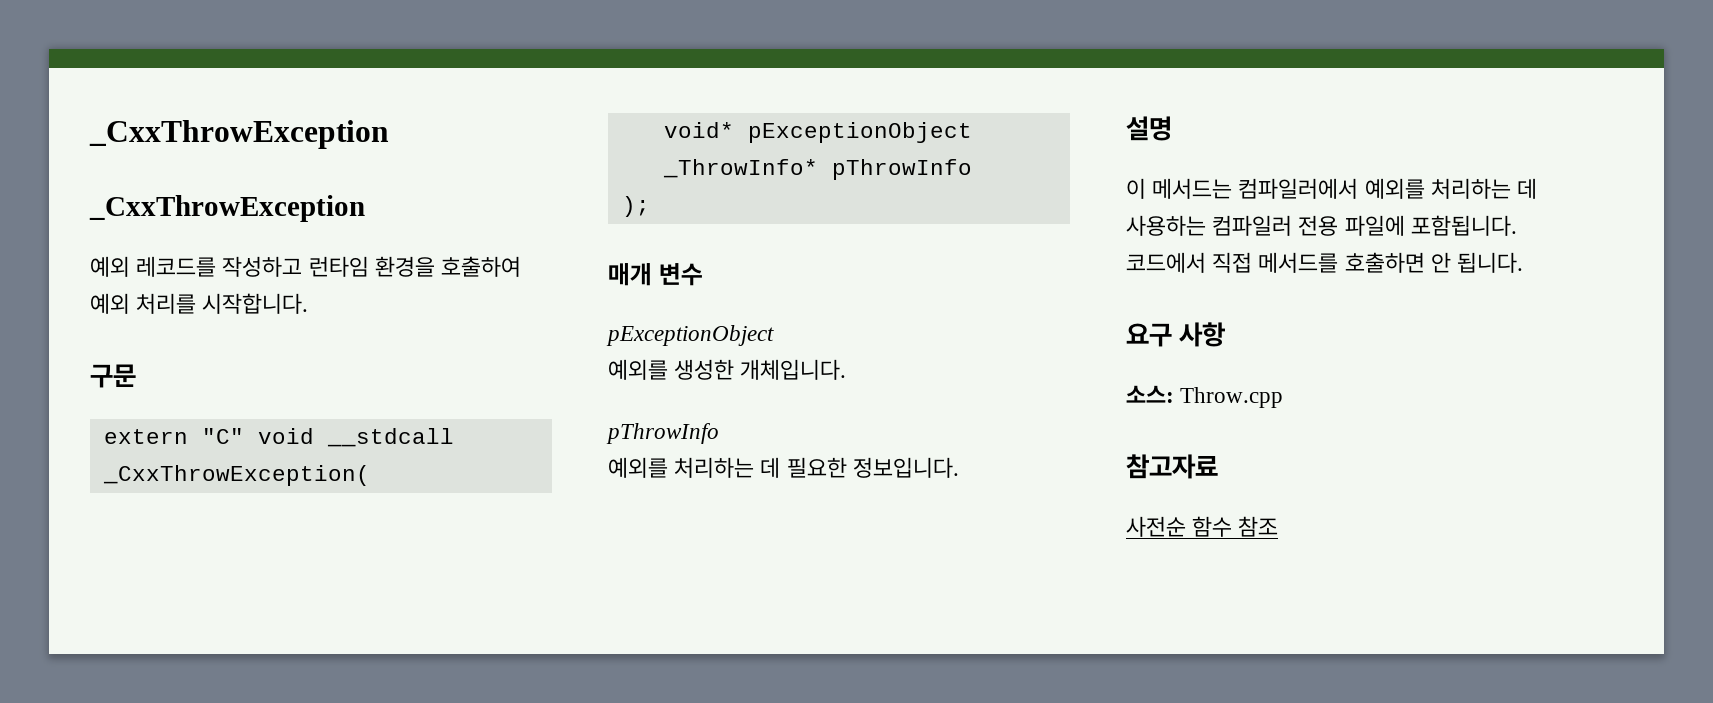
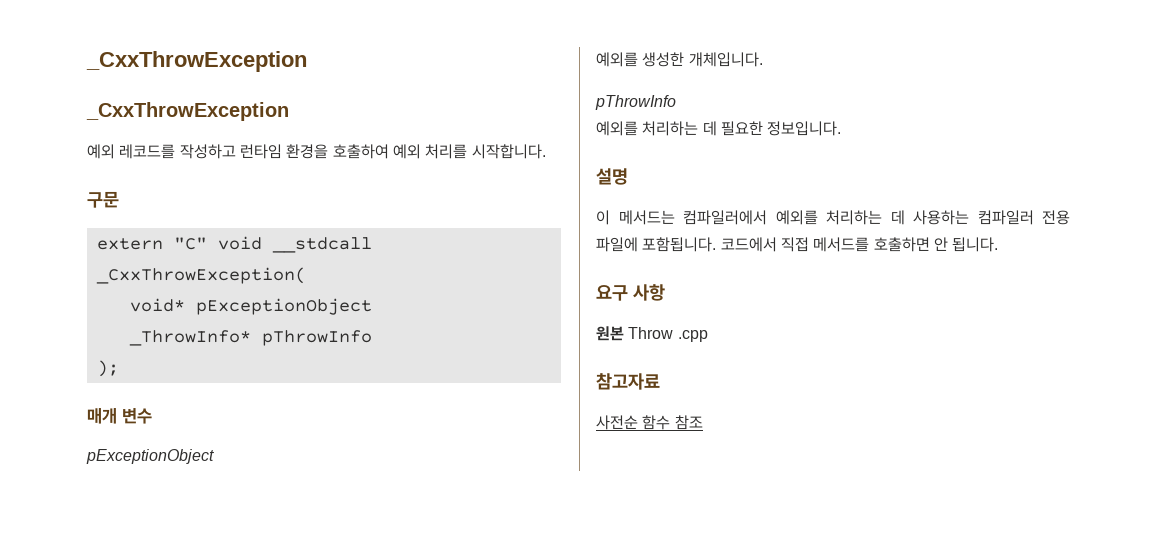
[1126,385,1284,408] 소스: Throw.cpp -> [596,326,708,342] 원본 Throw .cpp

